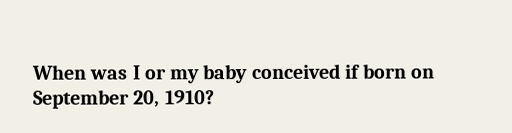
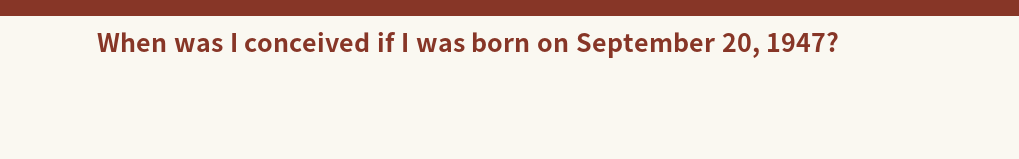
[144,63,361,84] or my baby conceived if -> [244,32,465,52] conceived if I was
[164,90,215,105] 1910? -> [766,32,840,52] 1947?

